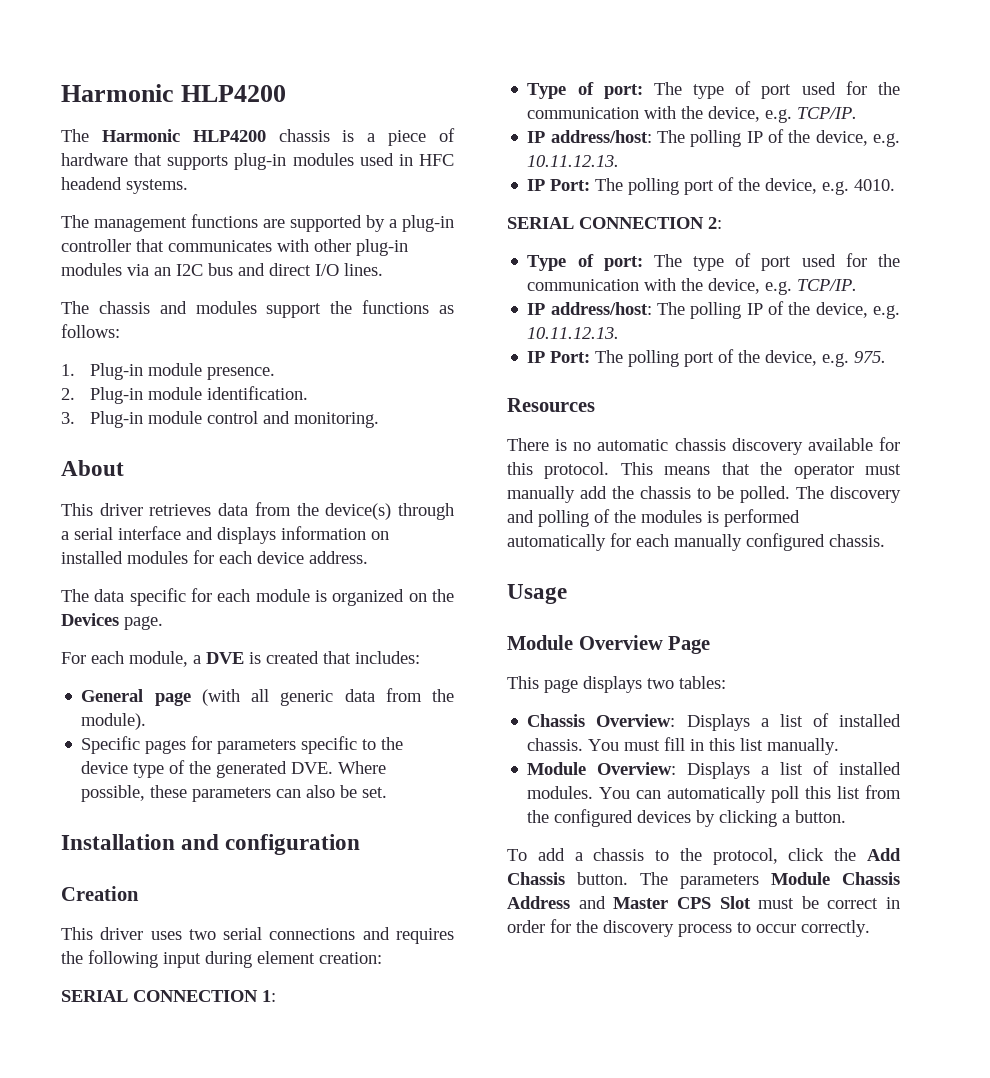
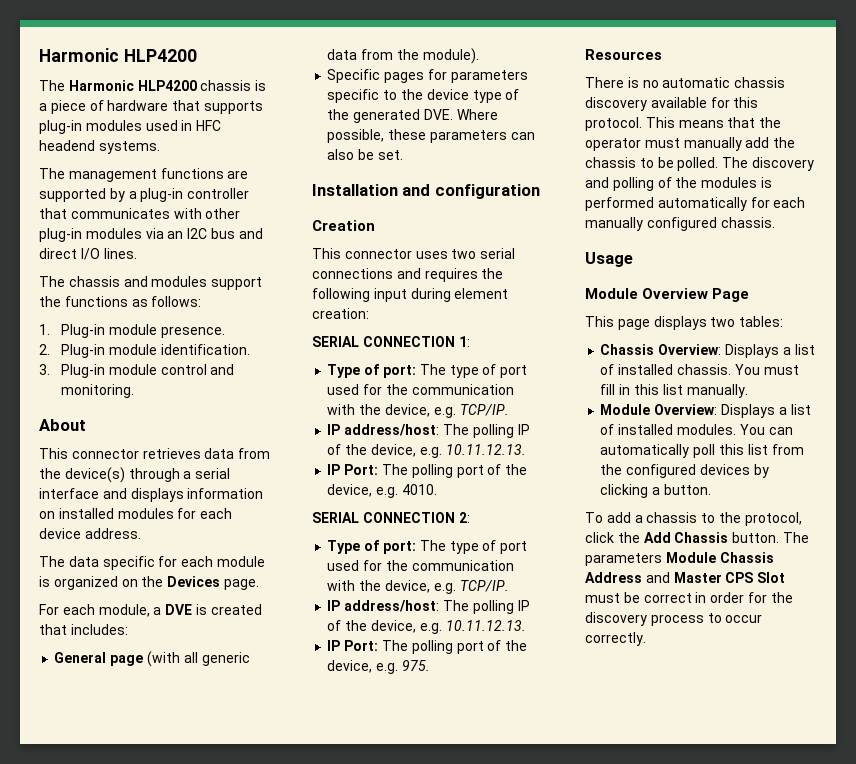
[99,503,143,516] driver -> [71,449,139,459] connector
[100,927,144,940] driver -> [344,249,412,259] connector

